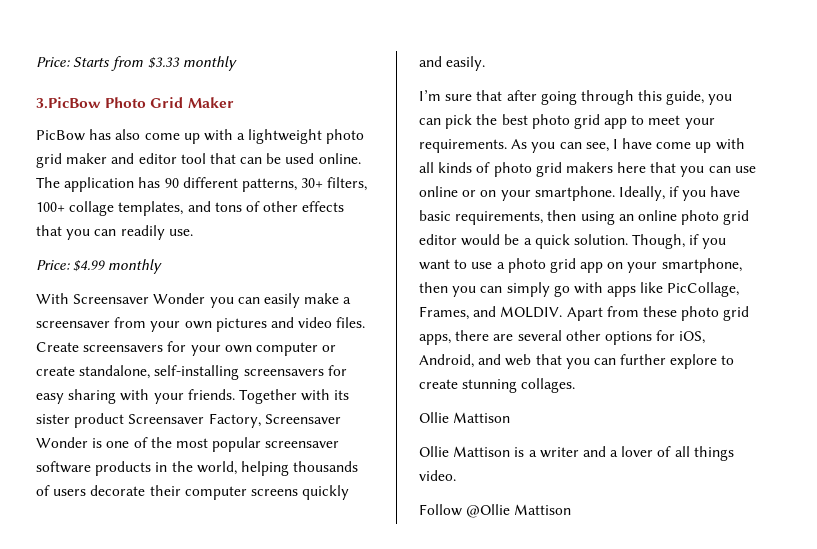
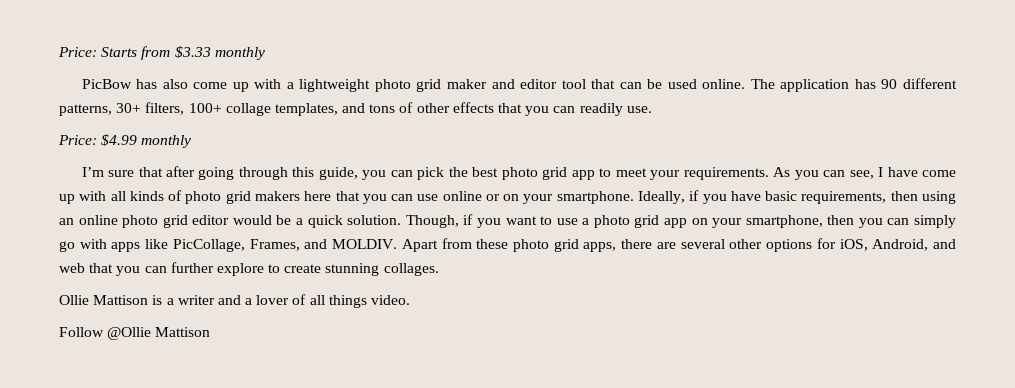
[36,97,234,109] // 3.PicBow Photo Grid Maker -> (265, 53) none
[36,293,352,308] [36,317,366,332] [36,341,337,356] [36,365,347,380] [36,389,350,404] [36,413,341,428] [36,437,340,452] [36,461,359,476] [36,485,350,500] [419,56,486,71] // With Screensaver Wonder you can easily make a screensaver from your own pictures and video files. Create screensavers for your own computer or create standalone, self-installing screensavers for easy sharing with your friends. Together with its sister product Screensaver Factory, Screensaver Wonder is one of the most popular screensaver software products in the world, helping thousands of users decorate their computer screens quickly and easily. -> (192, 141) none
[419,446,511,457] // Ollie Mattison -> (149, 300) none

